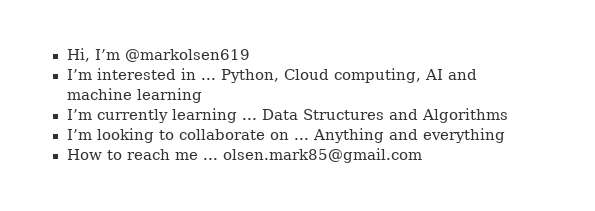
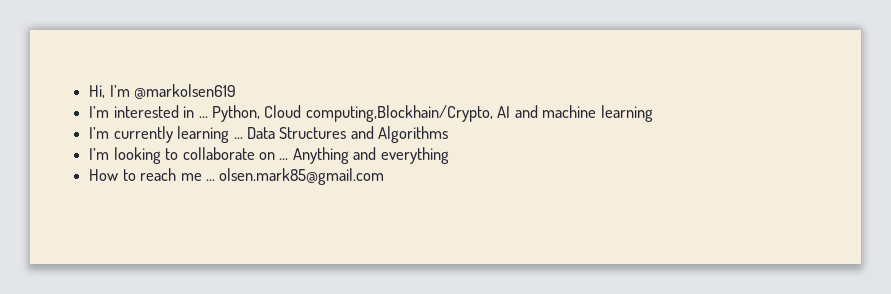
[333,68,421,83] computing, -> [305,105,493,122] computing,Blockhain/Crypto,

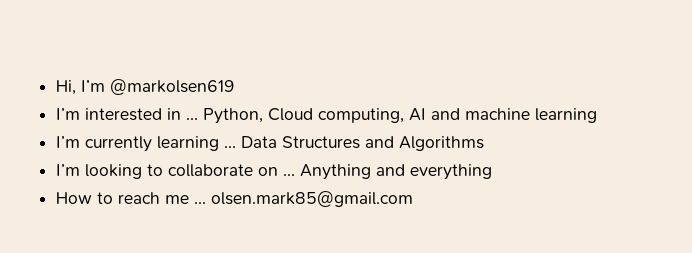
[305,105,493,122] computing,Blockhain/Crypto, -> [318,108,405,123] computing,

